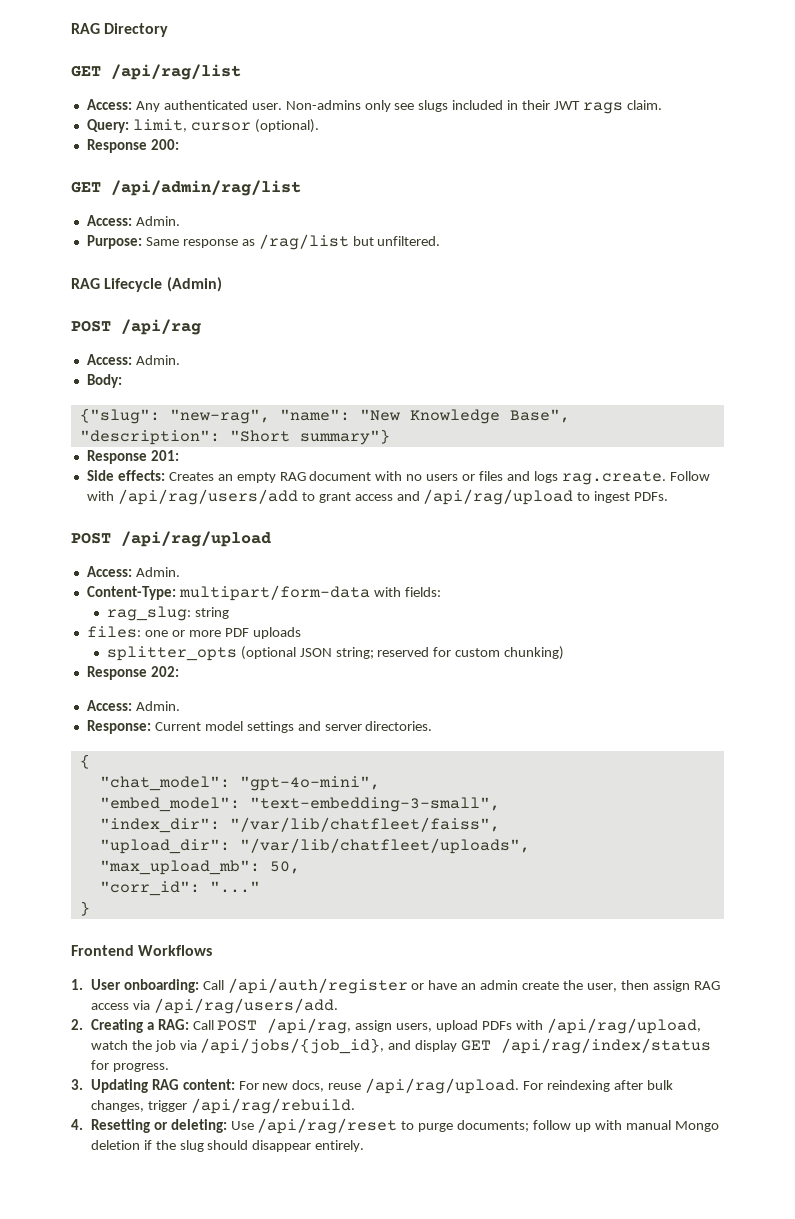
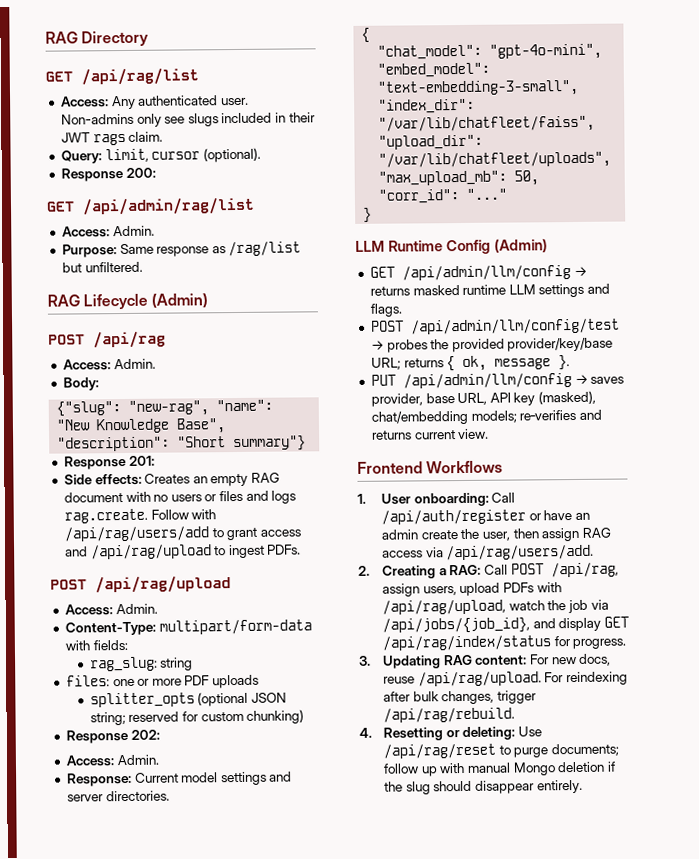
(90, 908) none -> [355,238,548,255] [369,265,587,281] [369,283,611,298] [369,303,402,317] [370,318,620,335] [370,337,614,353] [370,355,571,372] [370,373,625,389] [370,390,597,407] [370,409,602,425] [371,428,490,440] // LLM Runtime Config (Admin) // GET /api/admin/llm/config → returns masked runtime LLM settings and flags. // POST /api/admin/llm/config/test → probes the provided provider/key/base URL; returns { ok, message }. // PUT /api/admin/llm/config → saves provider, base URL, API key (masked), chat/embedding models; re‑verifies and returns current view.

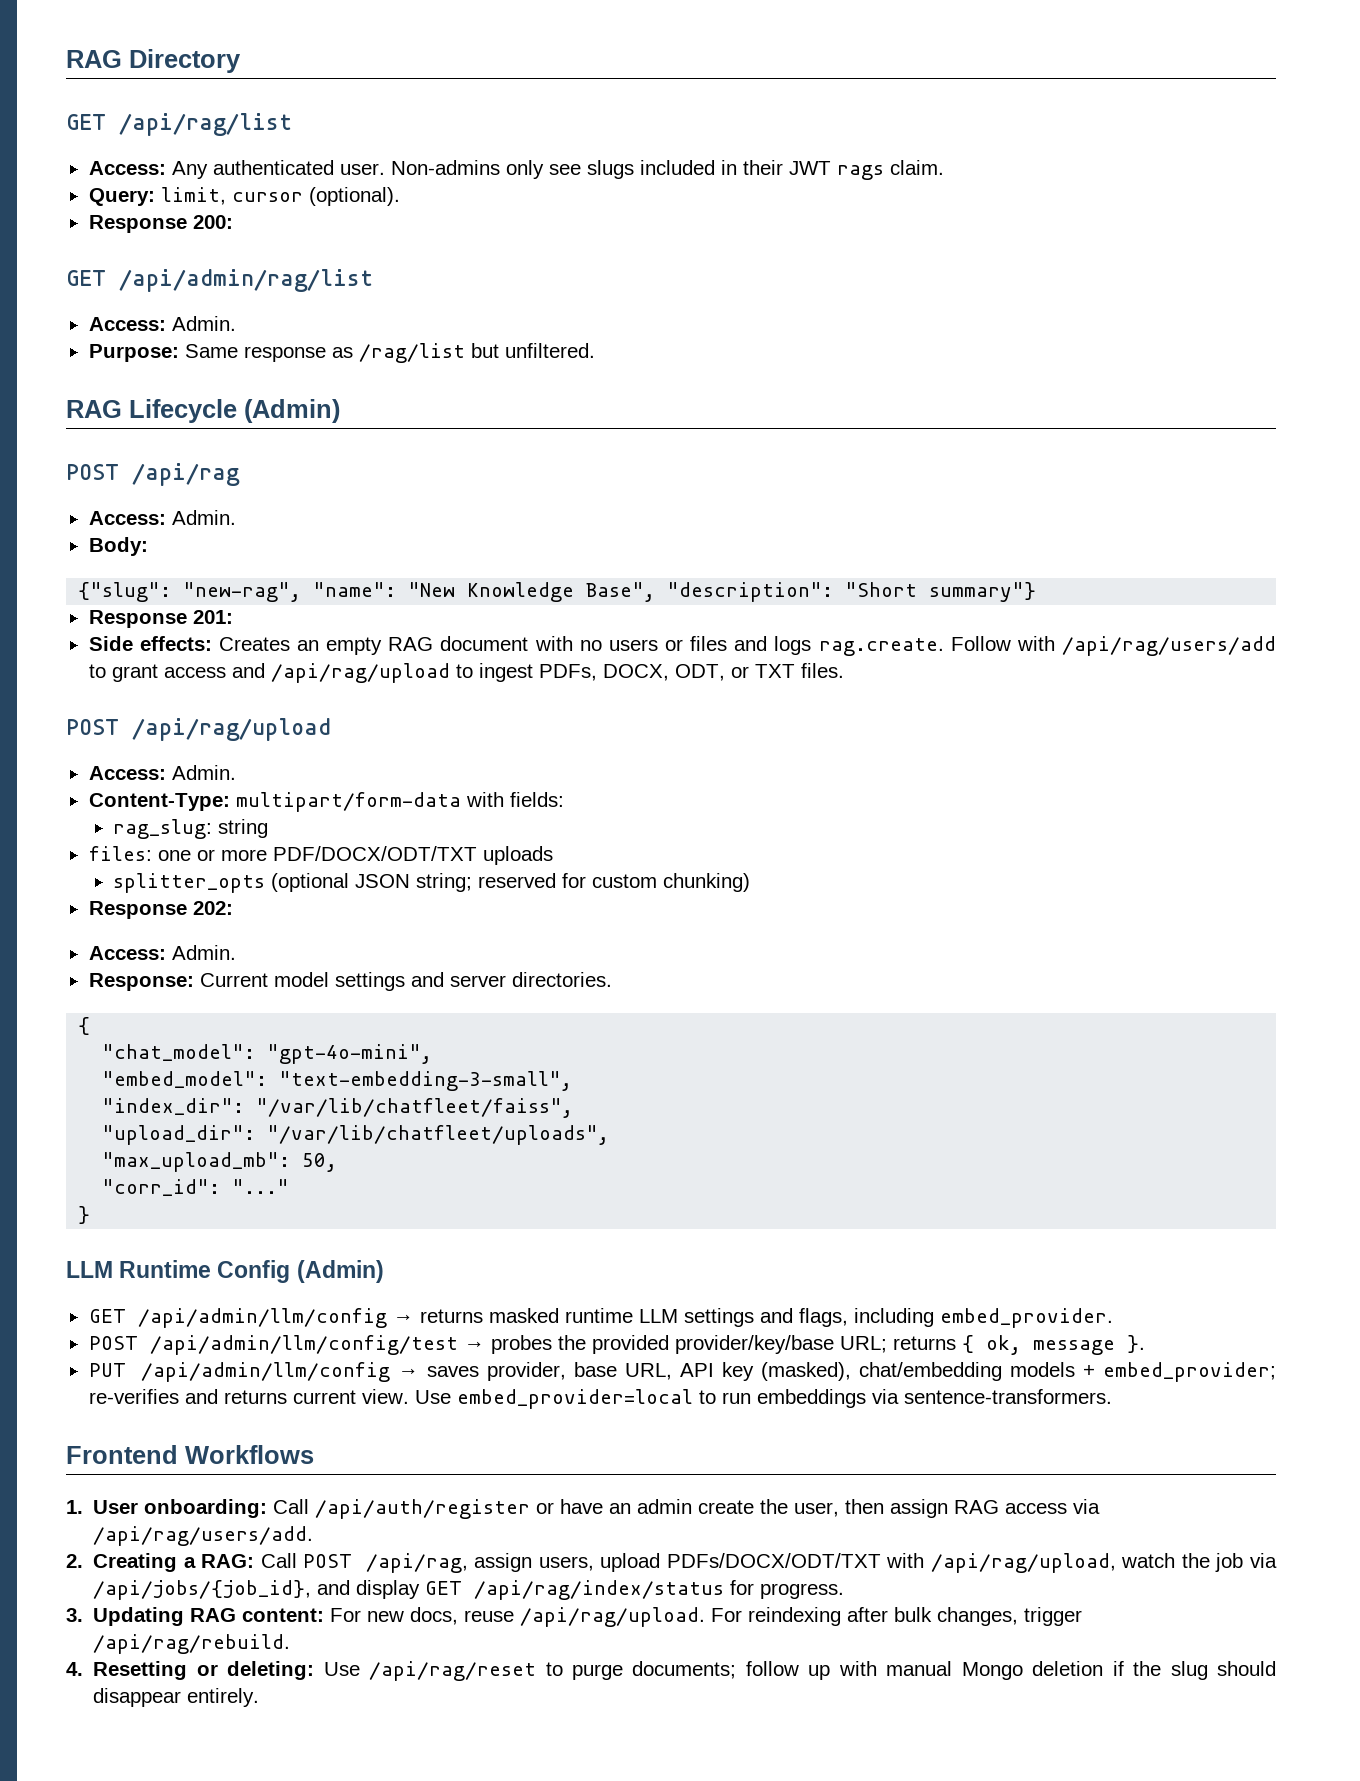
[267,544,302,555] PDFs. -> [538,663,844,681] PDFs, DOCX, ODT, or TXT files.
[184,675,211,686] PDF -> [272,846,477,861] PDF/DOCX/ODT/TXT
[369,303,402,317] flags. -> [798,1308,1113,1328] flags, including embed_provider.
[470,410,517,423] models; -> [1010,1362,1276,1382] models + embed_provider;
(490, 434) none -> [414,1389,1112,1409] Use embed_provider=local to run embeddings via sentence-transformers.
[502,582,534,593] PDFs -> [666,1553,881,1568] PDFs/DOCX/ODT/TXT

